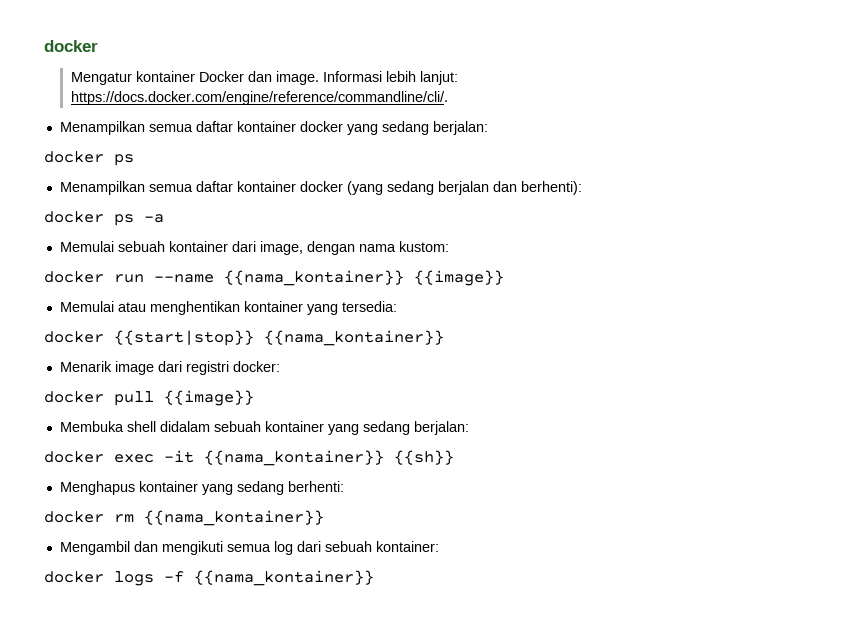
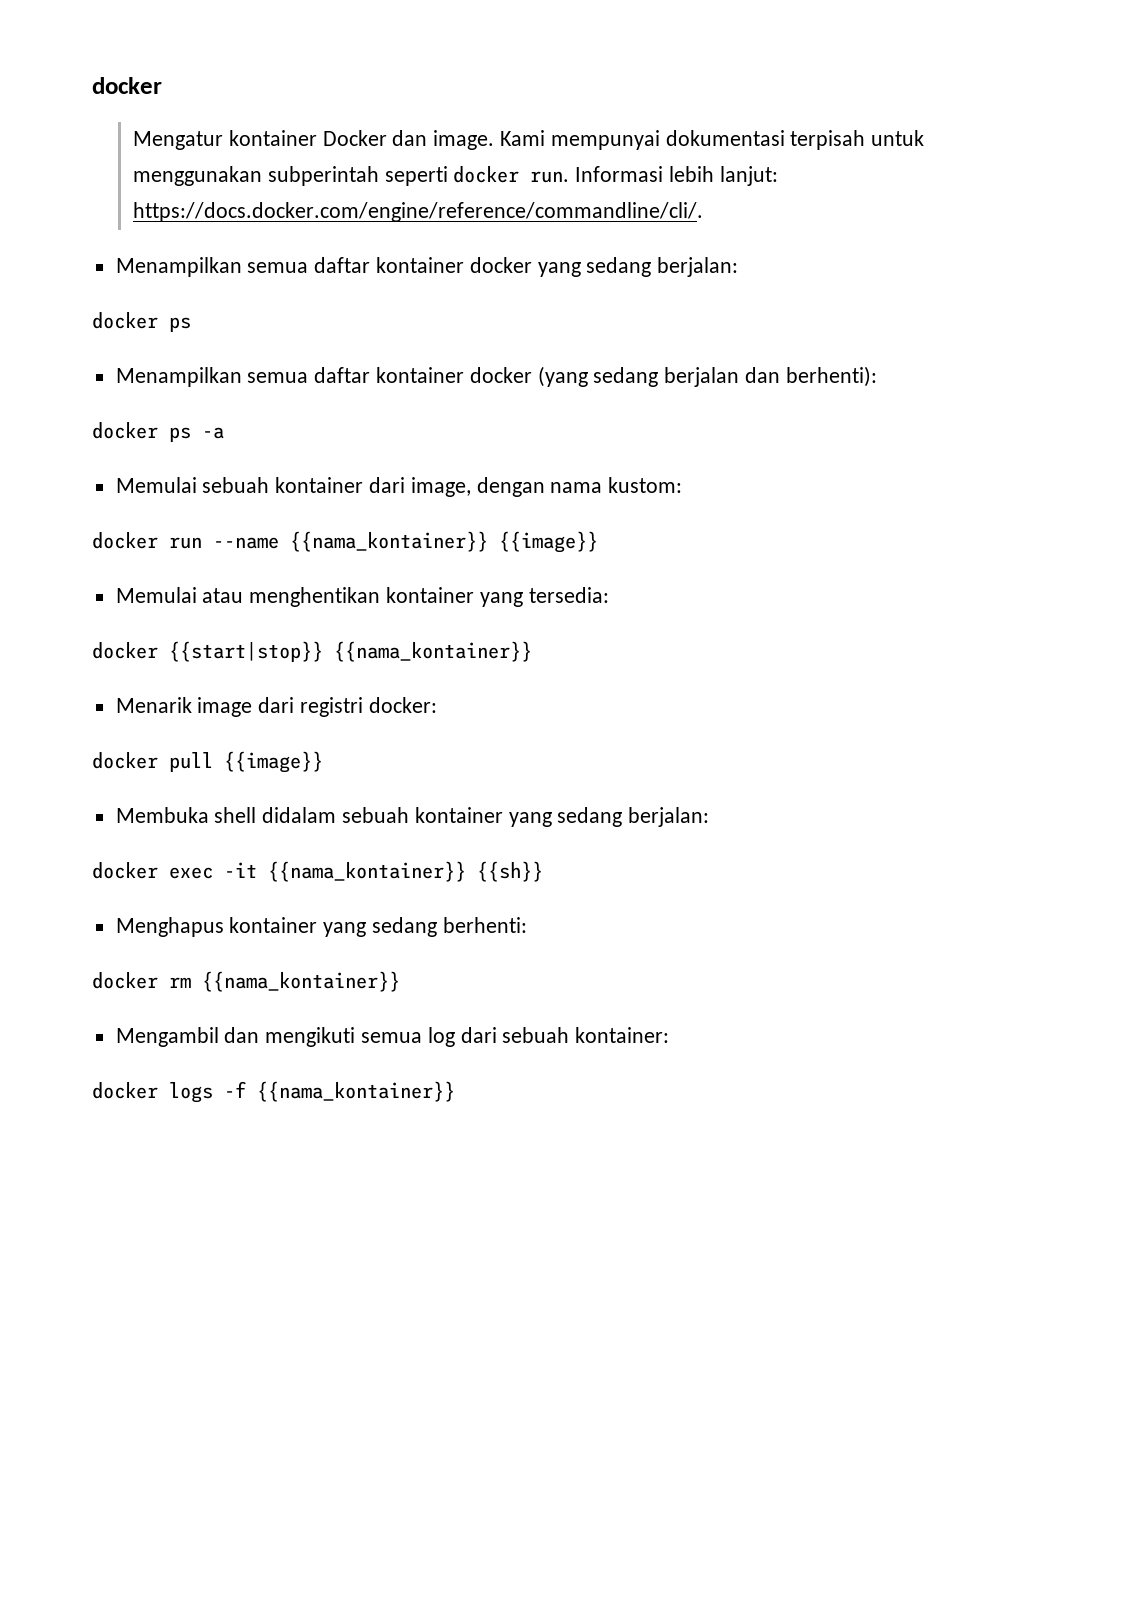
(319, 78) none -> [499,130,925,150] [132,166,570,186] Kami mempunyai dokumentasi terpisah untuk menggunakan subperintah seperti docker run.

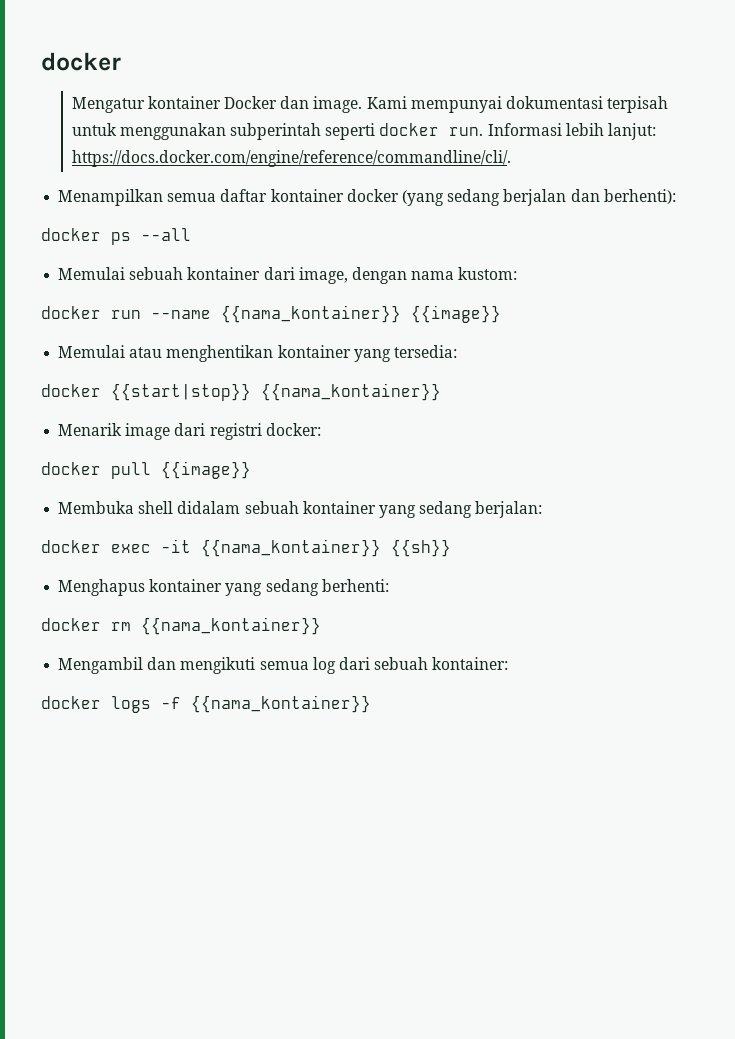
[115,257,739,277] [92,312,191,332] // Menampilkan semua daftar kontainer docker yang sedang berjalan: // docker ps -> (511, 158) none
[202,427,224,439] -a -> [141,228,191,241] --all

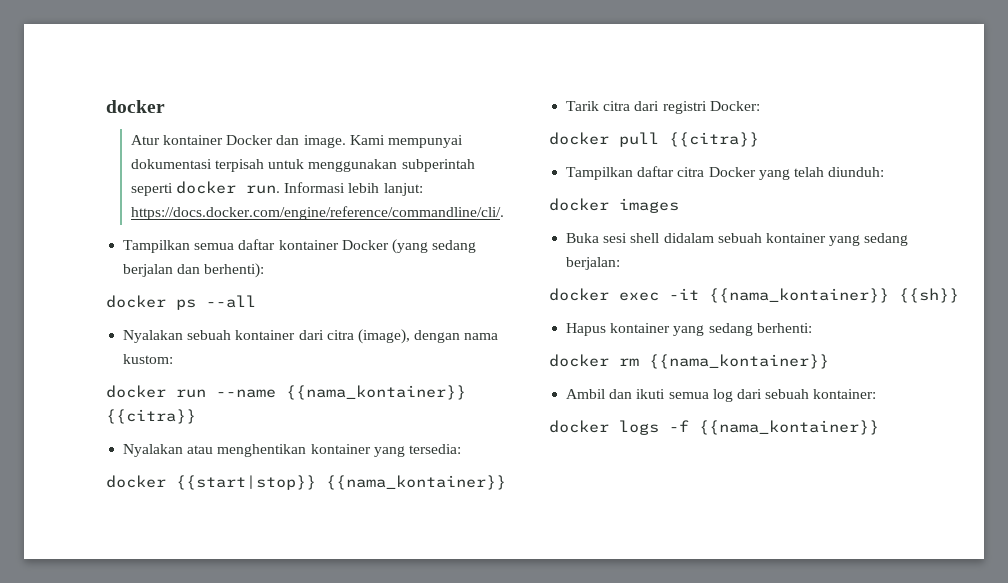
[71,97,145,113] Mengatur -> [130,135,160,145] Atur
[58,189,164,206] Menampilkan -> [123,240,191,253] Tampilkan
[346,189,399,202] docker -> [341,240,389,250] Docker
[58,267,126,280] Memulai -> [123,330,184,343] Nyalakan
[298,267,348,284] image, -> [326,329,410,344] citra (image),
[411,305,501,323] [58,345,126,358] {{image}} // Memulai -> [106,409,196,424] [123,444,184,457] {{citra}} // Nyalakan
[58,423,171,440] Menarik image -> [566,101,631,111] Tarik citra
[265,423,321,436] docker: -> [709,101,760,111] Docker:
[161,461,251,479] [58,501,135,514] {{image}} // Membuka -> [669,132,759,147] [566,166,885,180] [549,198,679,213] [566,233,628,243] {{citra}} // Tampilkan daftar citra Docker yang telah diunduh: // docker images // Buka sesi
[58,579,146,596] Menghapus -> [566,323,607,336] Hapus
[58,657,256,674] Mengambil dan mengikuti -> [566,389,666,399] Ambil dan ikuti

